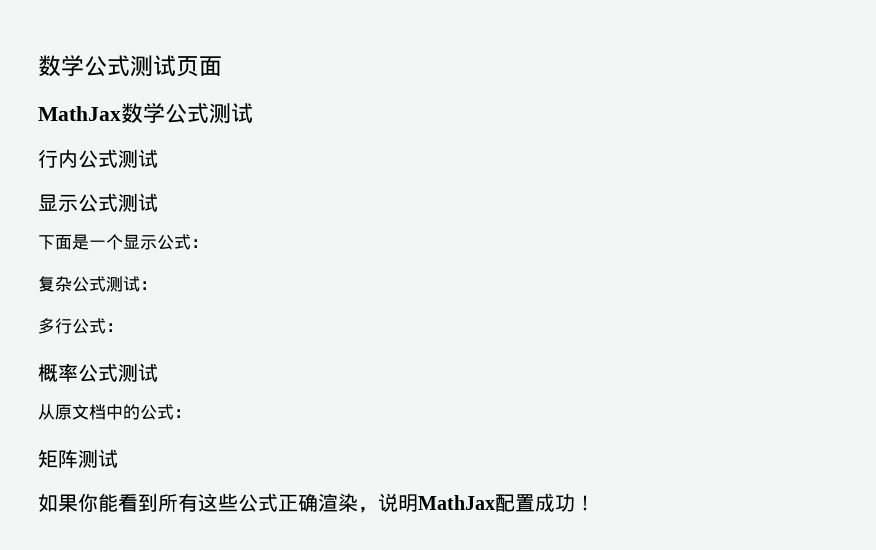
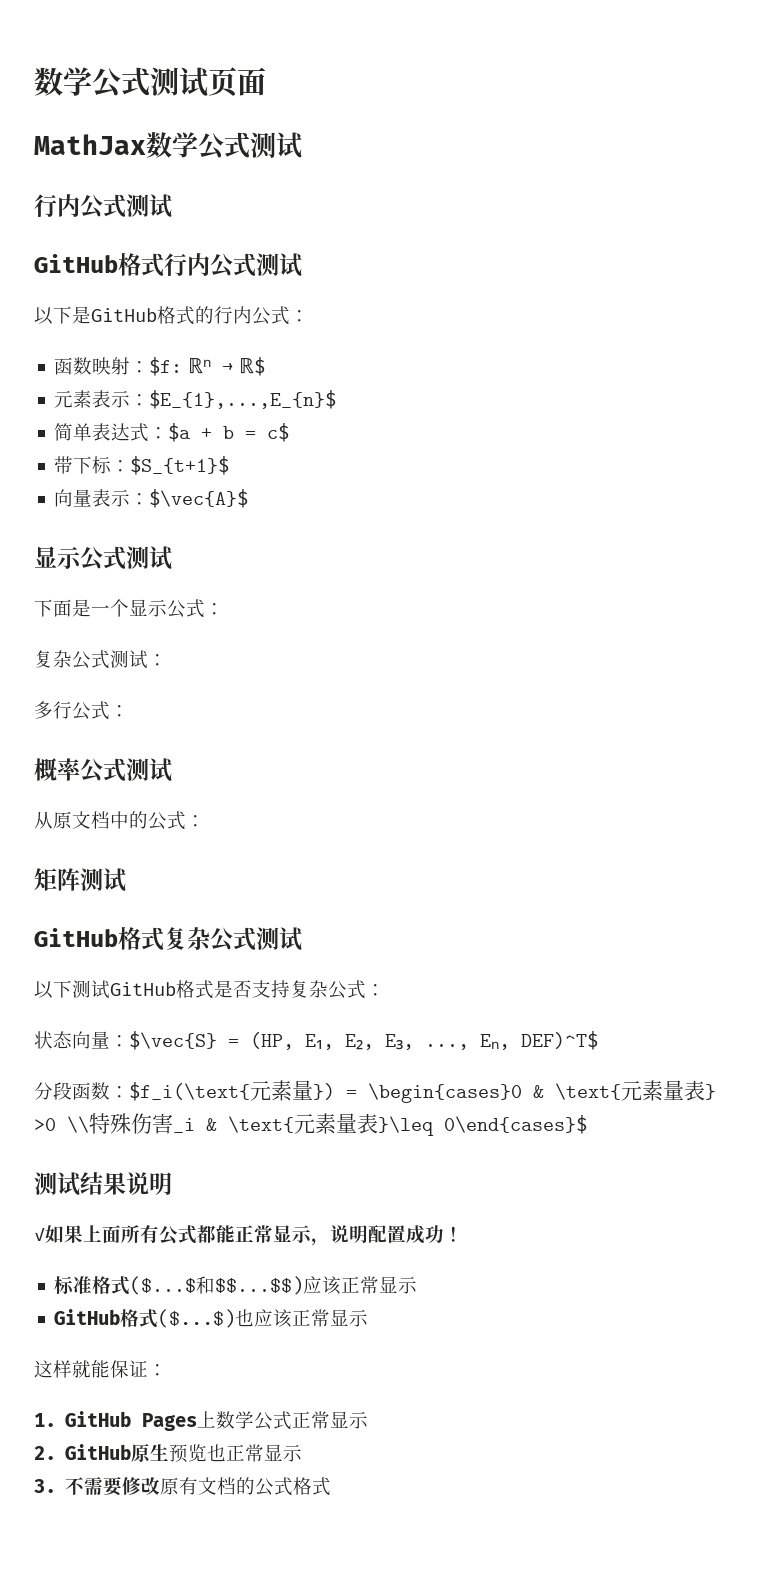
(158, 158) none -> [34,253,302,278] [34,306,309,325] [54,357,265,376] [54,390,337,409] [54,423,290,442] [54,456,230,475] [54,489,249,508] // GitHub格式行内公式测试 // 以下是GitHub格式的行内公式： // 函数映射：$f: ℝⁿ → ℝ$ // 元素表示：$E_{1},...,E_{n}$ // 简单表达式：$a + b = c$ // 带下标：$S_{t+1}$ // 向量表示：$\vec{A}$
[38,493,595,513] 如果你能看到所有这些公式正确渲染，说明MathJax配置成功！ -> [34,927,302,952] [34,980,385,999] [34,1031,598,1050] [34,1080,716,1103] [34,1113,587,1136] [34,1172,172,1196] [34,1225,463,1246] [54,1276,418,1295] [54,1309,369,1328] [34,1360,167,1378] [34,1411,369,1431] [34,1444,303,1463] [34,1477,332,1496] GitHub格式复杂公式测试 // 以下测试GitHub格式是否支持复杂公式： // 状态向量：$\vec{S} = (HP, E₁, E₂, E₃, ..., Eₙ, DEF)^T$ // 分段函数：$f_i(\text{元素量}) = \begin{cases}0 & \text{元素量表} >0 \\特殊伤害_i & \text{元素量表}\leq 0\end{cases}$ // 测试结果说明 // ✓如果上面所有公式都能正常显示，说明配置成功！ // 标准格式($...$和$$...$$)应该正常显示 // GitHub格式($...$)也应该正常显示 // 这样就能保证： // 1. GitHub Pages上数学公式正常显示 // 2. GitHub原生预览也正常显示 // 3.不需要修改原有文档的公式格式

